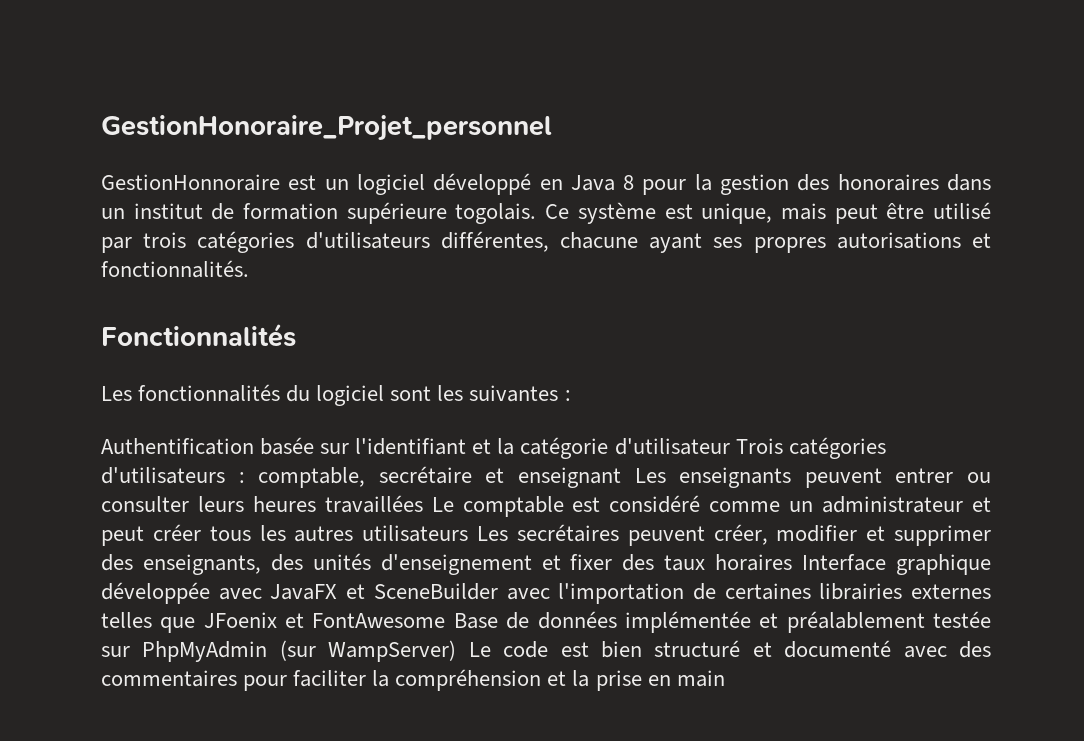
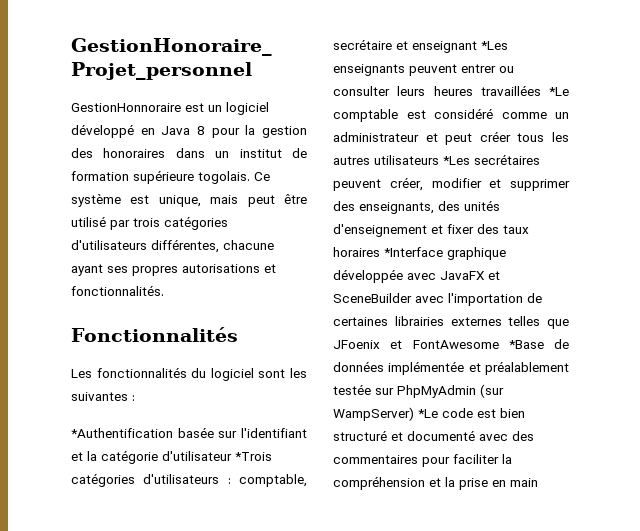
[101,438,254,455] Authentification -> [71,428,173,438] *Authentification
[735,438,783,454] Trois -> [235,452,272,461] *Trois
[634,468,666,483] Les -> [481,41,508,50] *Les
[431,497,454,512] Le -> [549,87,569,96] *Le
[477,526,508,541] Les -> [443,156,470,165] *Les
[802,554,887,571] Interface -> [384,247,443,257] *Interface
[453,613,498,629] Base -> [508,340,544,349] *Base
[468,642,491,657] Le -> [418,409,438,418] *Le

